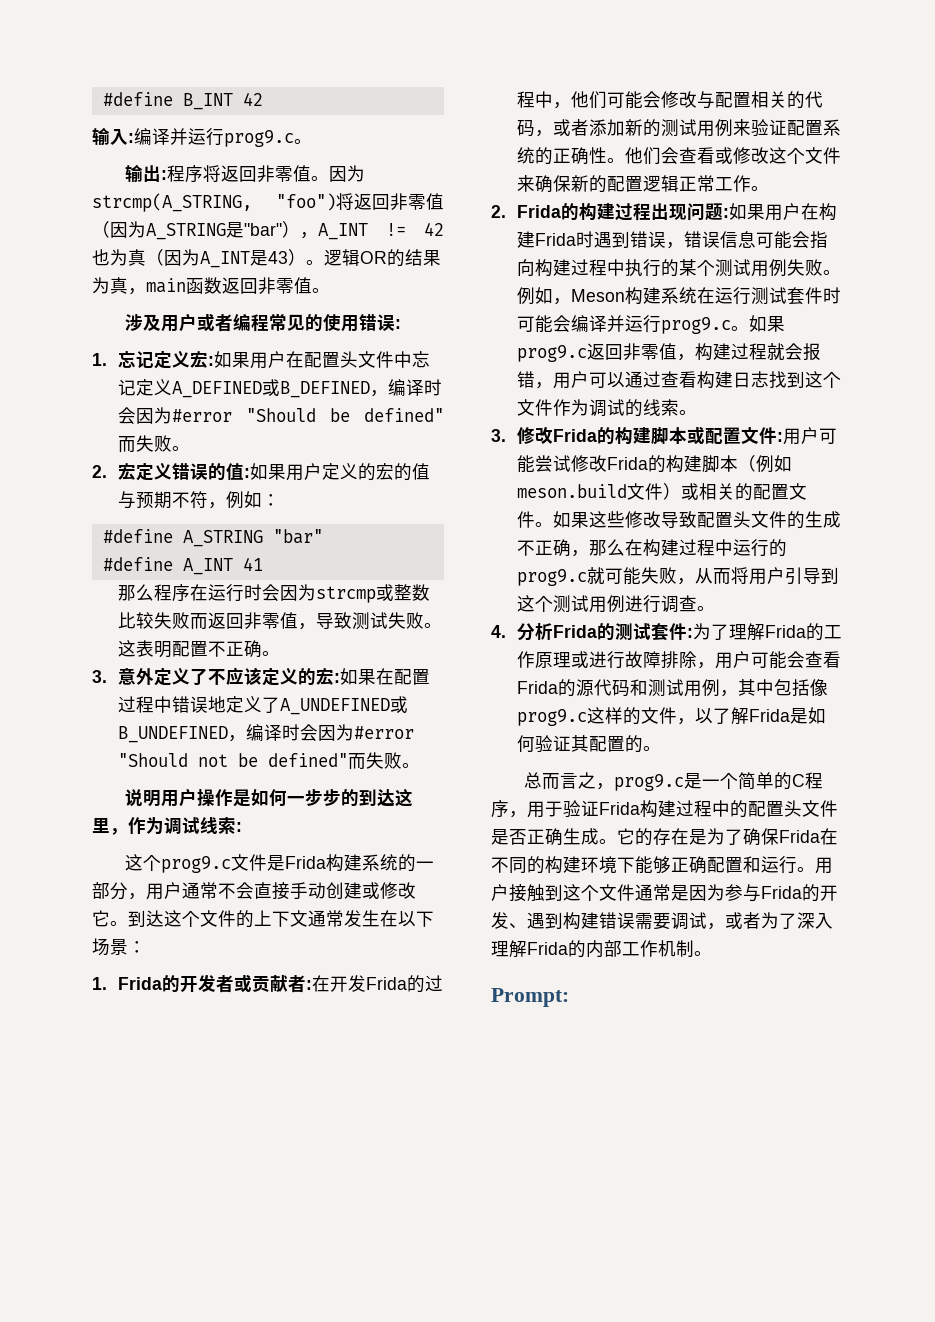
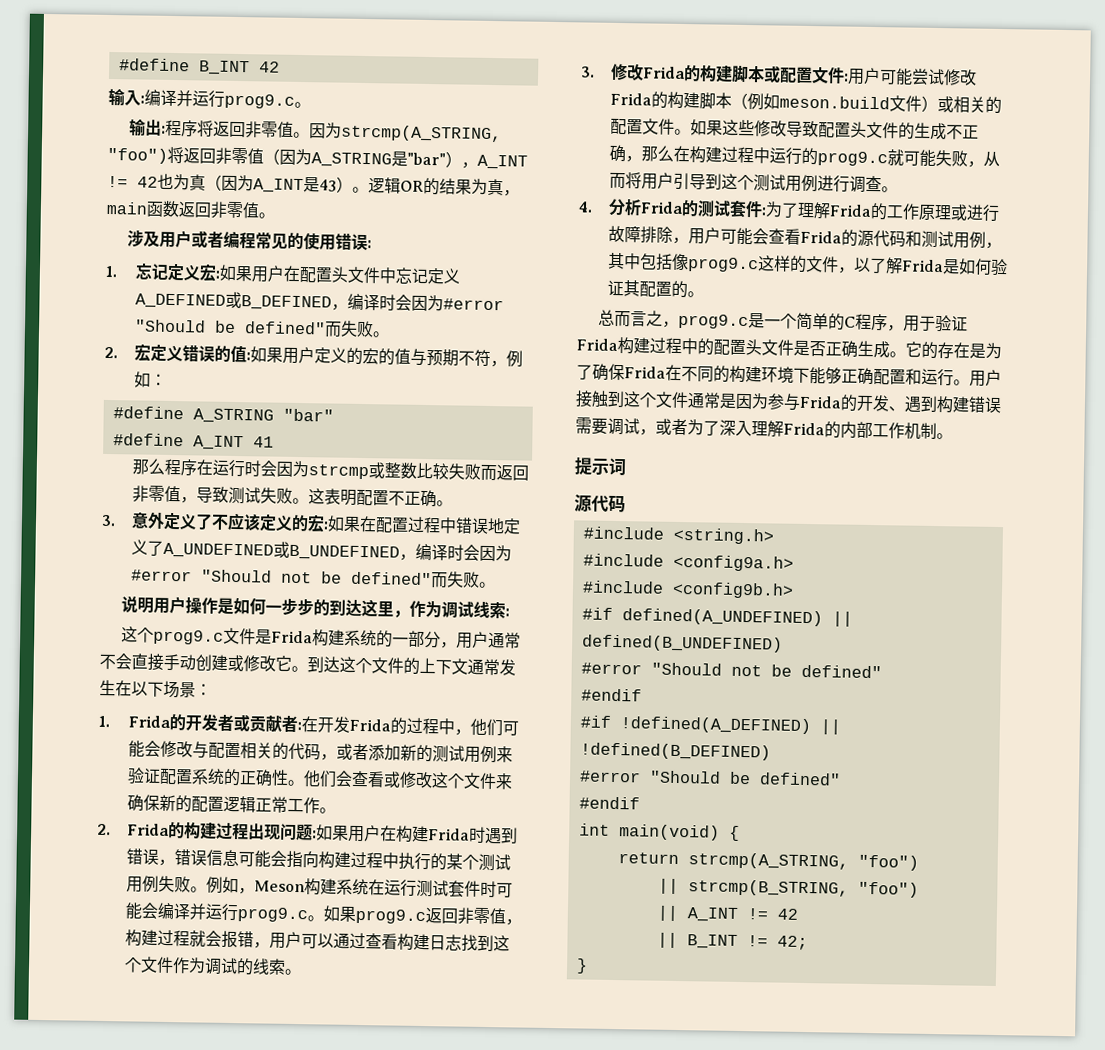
[491,988,569,1007] Prompt: -> [574,457,627,476] [574,494,626,513] [582,526,774,545] [582,553,794,572] [581,580,794,599] [581,607,853,627] [581,634,783,653] [580,662,882,679] [580,688,642,702] [579,715,841,735] [579,742,771,761] [578,770,841,786] [578,796,640,810] [578,823,740,841] [617,852,919,871] [657,878,919,898] [656,905,799,922] [656,932,808,951] [575,958,588,974] 提示词 // 源代码 // #include <string.h> // #include <config9a.h> // #include <config9b.h> // #if defined(A_UNDEFINED) || defined(B_UNDEFINED) // #error "Should not be defined" // #endif // #if !defined(A_DEFINED) || !defined(B_DEFINED) // #error "Should be defined" // #endif // int main(void) { // return strcmp(A_STRING, "foo") // || strcmp(B_STRING, "foo") // || A_INT != 42 // || B_INT != 42; // }

